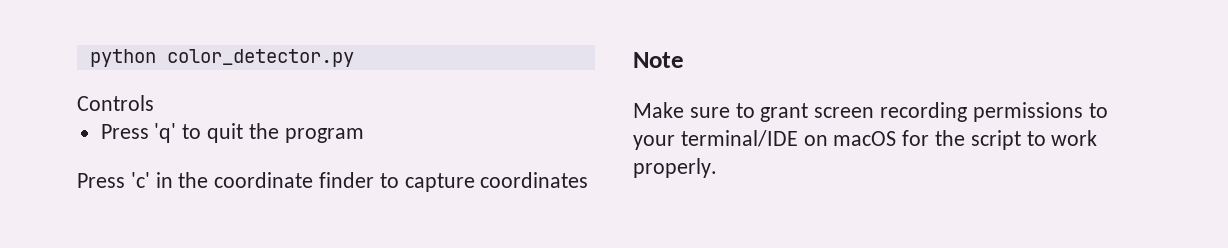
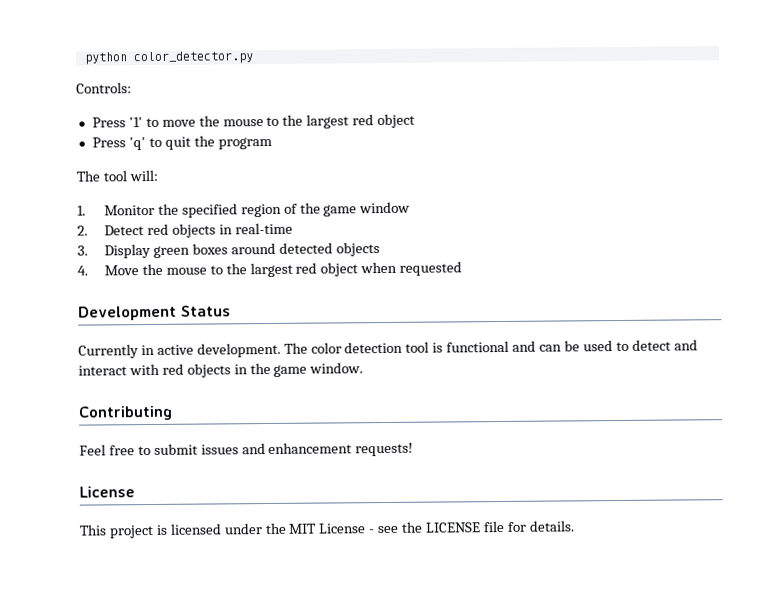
[77,95,154,111] Controls -> [76,82,132,94] [91,113,416,129] Controls: // Press '1' to move the mouse to the largest red object
[77,172,589,192] [633,52,684,68] [633,102,1108,122] [633,130,1098,150] [633,158,717,178] Press 'c' in the coordinate finder to capture coordinates // Note // Make sure to grant screen recording permissions to your terminal/IDE on macOS for the script to work properly. -> [76,169,159,182] [77,201,411,218] [77,222,293,238] [77,242,380,259] [77,261,463,278] [78,305,231,321] [78,339,698,359] [78,362,364,378] [78,405,173,421] [79,442,414,457] [79,486,135,498] [79,520,575,539] The tool will: // 1. Monitor the specified region of the game window // 2. Detect red objects in real-time // 3. Display green boxes around detected objects // 4. Move the mouse to the largest red object when requested // Development Status // Currently in active development. The color detection tool is functional and can be used to detect and interact with red objects in the game window. // Contributing // Feel free to submit issues and enhancement requests! // License // This project is licensed under the MIT License - see the LICENSE file for details.

